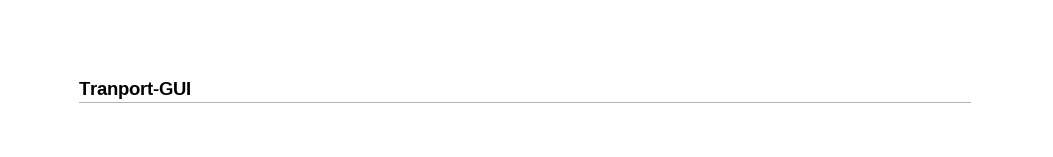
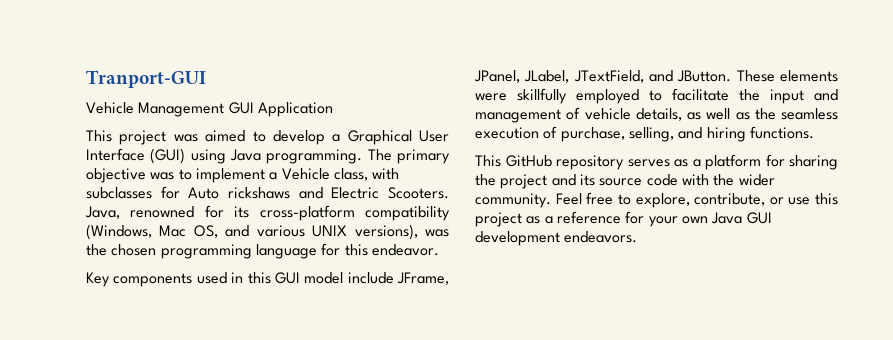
(191, 90) none -> [86,102,333,117] [86,130,449,145] [86,148,450,164] [86,168,400,183] [86,186,450,199] [85,205,451,221] [86,224,449,240] [86,243,439,259] [86,272,449,287] [474,70,838,83] [475,88,838,104] [475,107,838,123] [475,126,814,142] [475,154,838,170] [475,174,775,189] [475,192,838,208] [475,211,772,227] [475,231,638,246] // Vehicle Management GUI Application // This project was aimed to develop a Graphical User Interface (GUI) using Java programming. The primary objective was to implement a Vehicle class, with subclasses for Auto rickshaws and Electric Scooters. Java, renowned for its cross-platform compatibility (Windows, Mac OS, and various UNIX versions), was the chosen programming language for this endeavor. // Key components used in this GUI model include JFrame, JPanel, JLabel, JTextField, and JButton. These elements were skillfully employed to facilitate the input and management of vehicle details, as well as the seamless execution of purchase, selling, and hiring functions. // This GitHub repository serves as a platform for sharing the project and its source code with the wider community. Feel free to explore, contribute, or use this project as a reference for your own Java GUI development endeavors.

